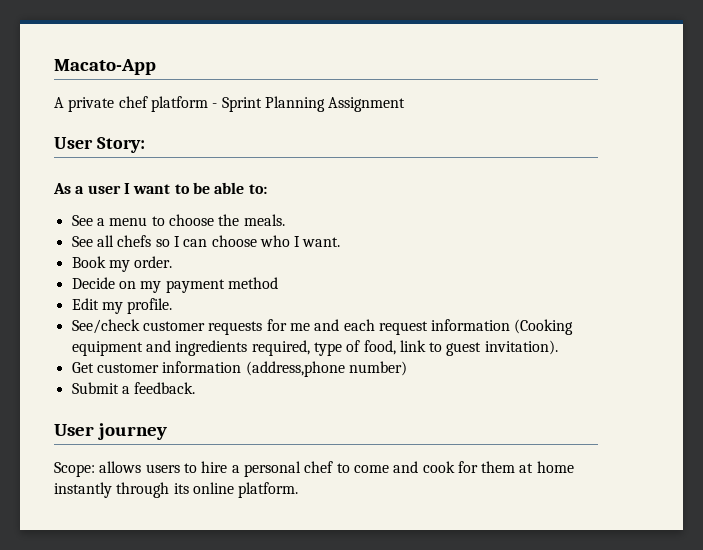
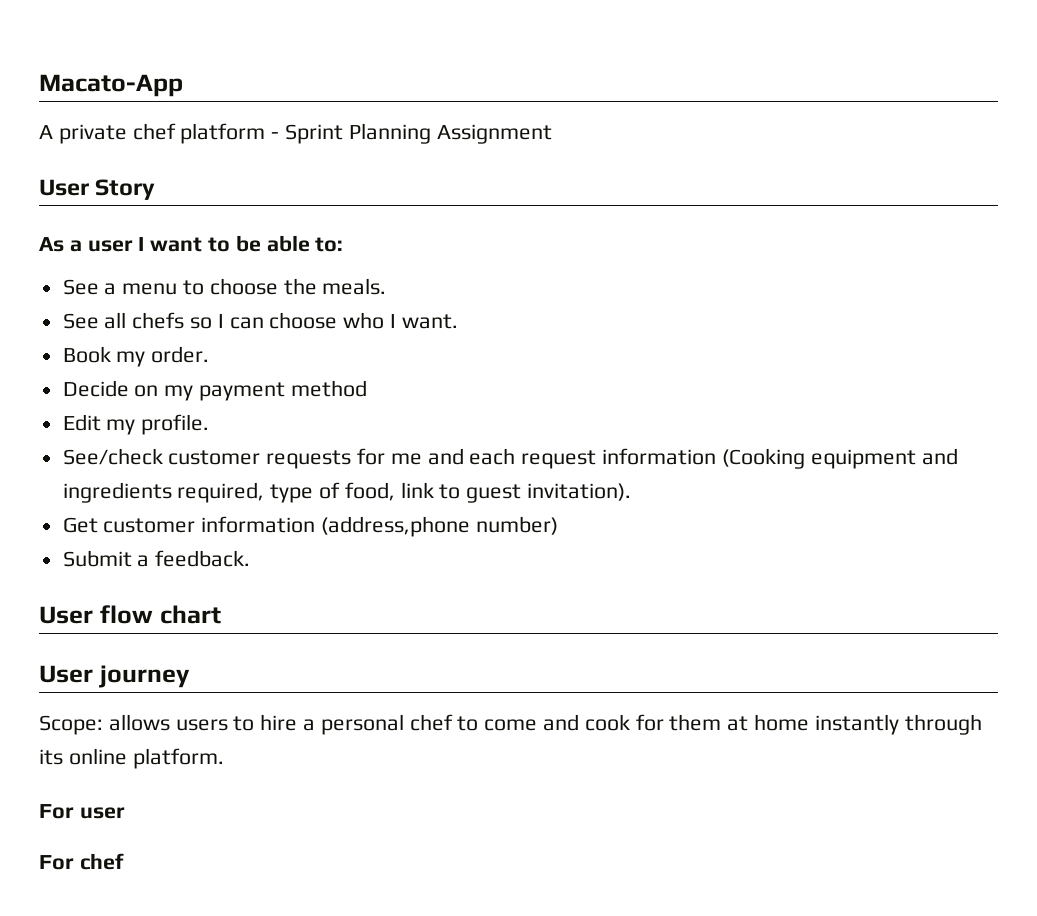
[96,137,145,153] Story: -> [95,179,156,200] Story
(196, 388) none -> [39,605,221,624] // User flow chart
(299, 490) none -> [39,804,125,819] [39,853,124,870] // For user // For chef

